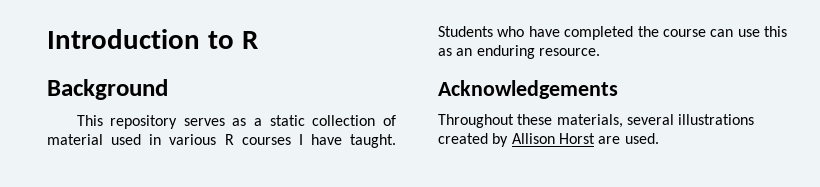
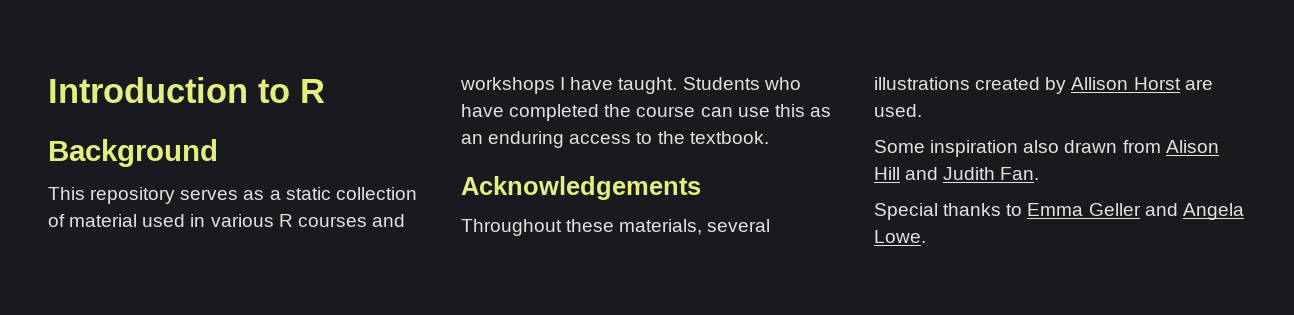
(291, 141) none -> [371,214,405,227] [460,77,555,94] and workshops
[538,48,600,56] resource. -> [569,131,769,144] access to the textbook.
(659, 138) none -> [874,140,1219,157] [874,167,1040,180] [874,203,1244,220] [874,230,926,243] // Some inspiration also drawn from Alison Hill and Judith Fan. // Special thanks to Emma Geller and Angela Lowe.

